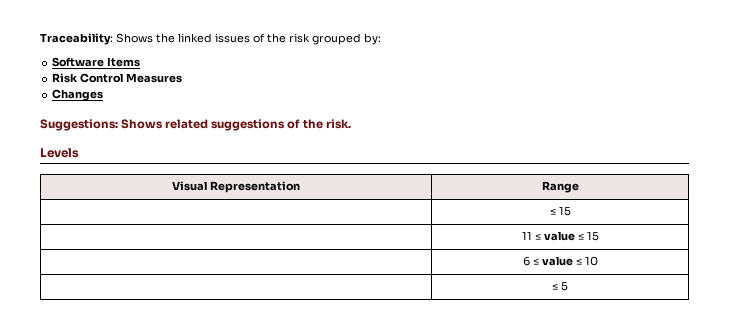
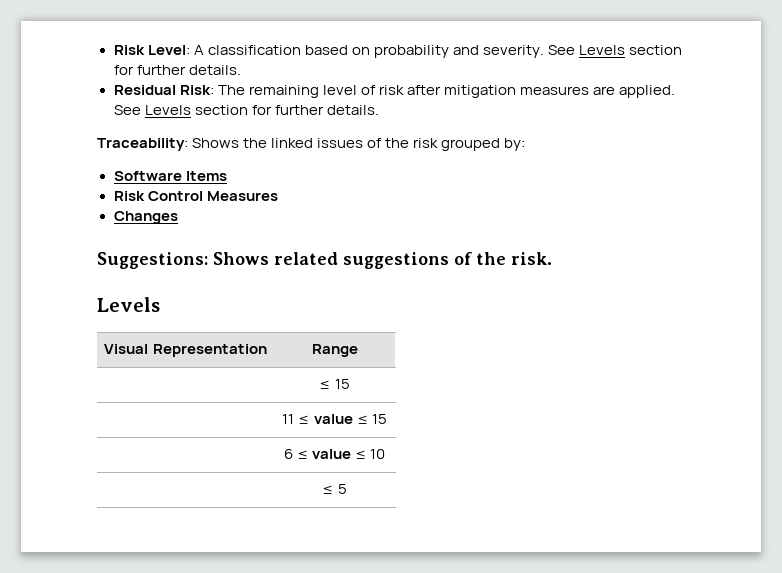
(40, 39) none -> [113,45,683,58] [113,65,241,75] [113,85,676,98] [113,105,379,115] Risk Level: A classification based on probability and severity. See Levels section for further details. // Residual Risk: The remaining level of risk after mitigation measures are applied. See Levels section for further details. //

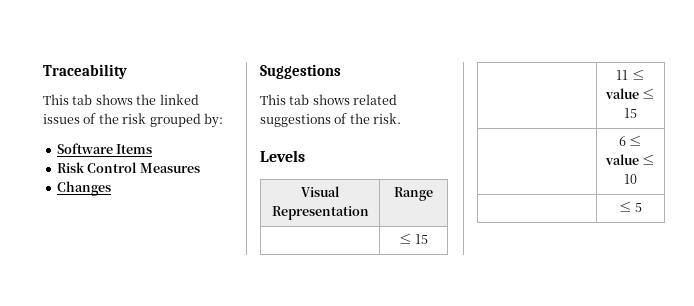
[113,45,683,58] [113,65,241,75] [113,85,676,98] [113,105,379,115] [97,138,240,151] Risk Level: A classification based on probability and severity. See Levels section for further details. // Residual Risk: The remaining level of risk after mitigation measures are applied. See Levels section for further details. // Traceability: Shows -> [43,64,127,79] [43,94,133,105] Traceability // This tab shows
[97,252,269,269] Suggestions: Shows -> [260,64,341,79] [260,94,350,105] Suggestions // This tab shows

